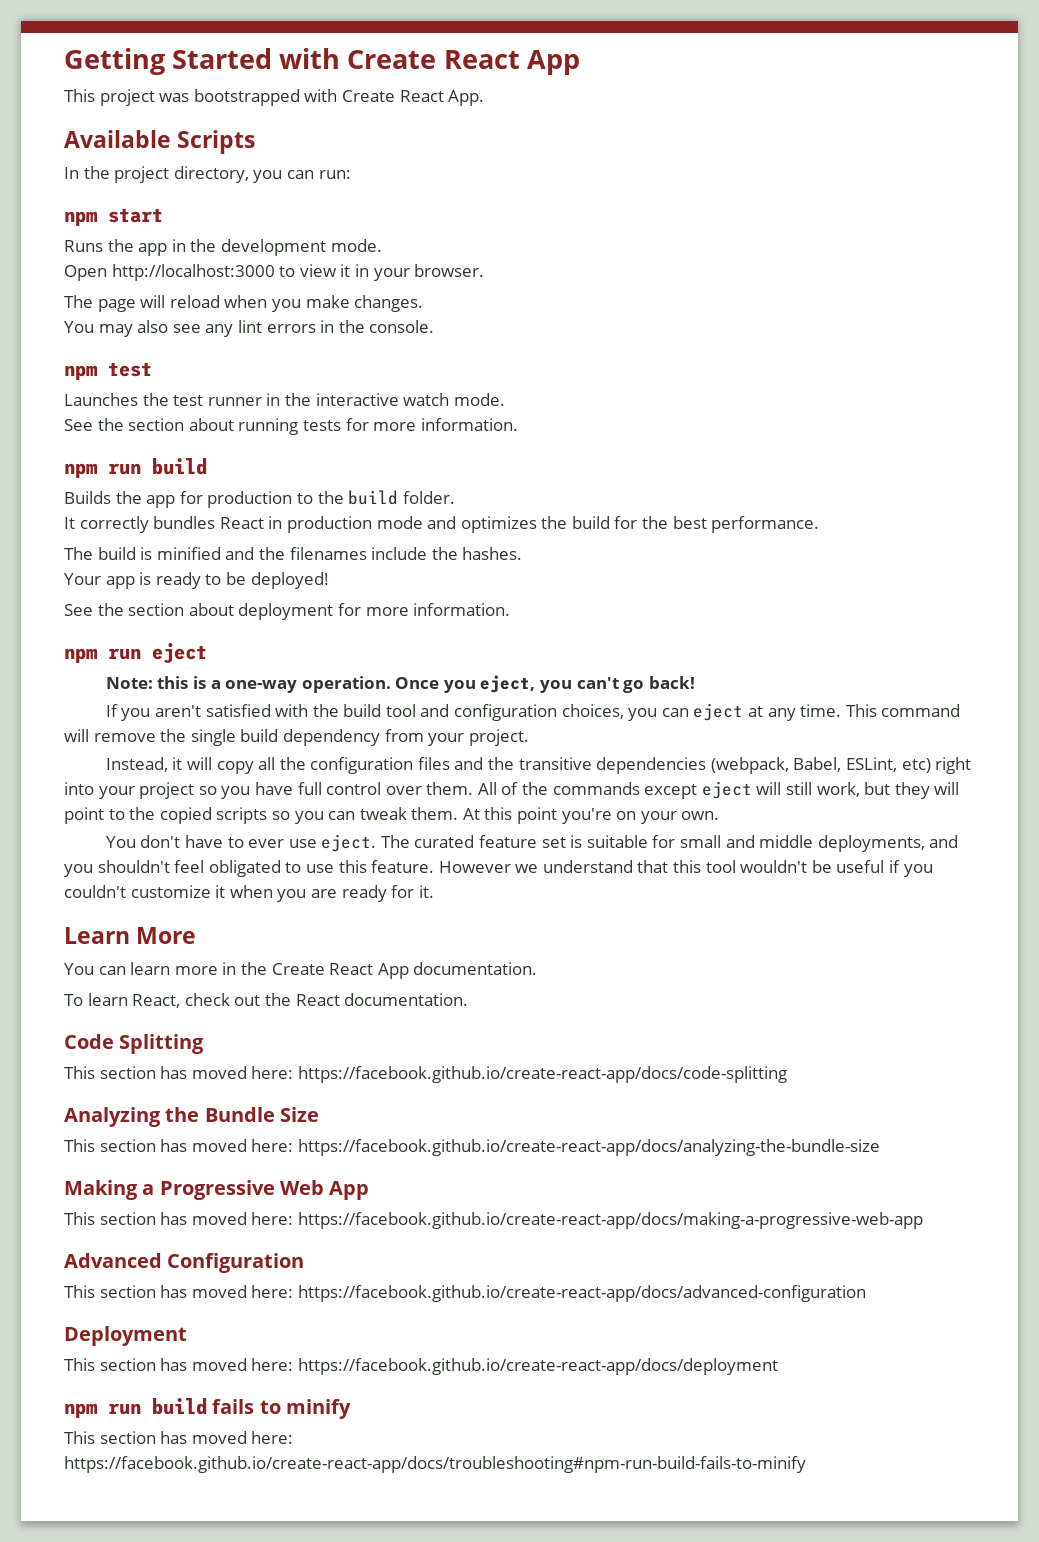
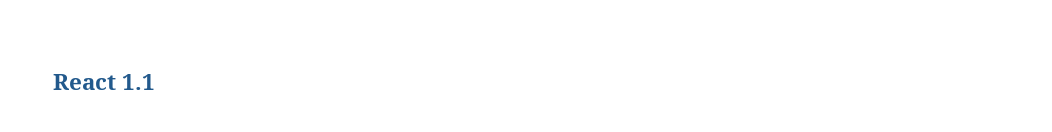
[64,48,580,75] [64,89,485,106] [64,130,256,154] [64,166,351,183] [64,208,163,226] [64,239,382,256] [64,264,485,281] [64,295,424,312] [64,320,435,337] [64,362,152,380] [64,393,505,406] [64,418,518,435] [64,458,207,478] [64,490,455,508] [64,516,820,533] [64,547,523,560] [64,572,329,589] [64,603,511,620] [64,643,207,663] [105,675,695,693] [105,703,961,721] [64,729,529,746] [105,757,972,774] [64,781,960,799] [64,807,720,824] [105,834,959,852] [64,860,933,877] [64,885,434,902] [64,927,197,944] [64,962,538,979] [64,993,469,1008] [64,1034,205,1054] [64,1066,787,1083] [64,1107,319,1127] [64,1139,880,1156] [64,1180,370,1200] [64,1212,923,1229] [64,1253,305,1273] [64,1285,866,1302] [64,1326,187,1346] [64,1358,778,1375] [64,1398,351,1419] [64,1431,294,1444] [64,1456,806,1473] Getting Started with Create React App // This project was bootstrapped with Create React App. // Available Scripts // In the project directory, you can run: // npm start // Runs the app in the development mode. // Open http://localhost:3000 to view it in your browser. // The page will reload when you make changes. // You may also see any lint errors in the console. // npm test // Launches the test runner in the interactive watch mode. // See the section about running tests for more information. // npm run build // Builds the app for production to the build folder. // It correctly bundles React in production mode and optimizes the build for the best performance. // The build is minified and the filenames include the hashes. // Your app is ready to be deployed! // See the section about deployment for more information. // npm run eject // Note: this is a one-way operation. Once you eject, you can't go back! // If you aren't satisfied with the build tool and configuration choices, you can eject at any time. This command will remove the single build dependency from your project. // Instead, it will copy all the configuration files and the transitive dependencies (webpack, Babel, ESLint, etc) right into your project so you have full control over them. All of the commands except eject will still work, but they will point to the copied scripts so you can tweak them. At this point you're on your own. // You don't have to ever use eject. The curated feature set is suitable for small and middle deployments, and you shouldn't feel obligated to use this feature. However we understand that this tool wouldn't be useful if you couldn't customize it when you are ready for it. // Learn More // You can learn more in the Create React App documentation. // To learn React, check out the React documentation. // Code Splitting // This section has moved here: https://facebook.github.io/create-react-app/docs/code-splitting // Analyzing the Bundle Size // This section has moved here: https://facebook.github.io/create-react-app/docs/analyzing-the-bundle-size // Making a Progressive Web App // This section has moved here: https://facebook.github.io/create-react-app/docs/making-a-progressive-web-app // Advanced Configuration // This section has moved here: https://facebook.github.io/create-react-app/docs/advanced-configuration // Deployment // This section has moved here: https://facebook.github.io/create-react-app/docs/deployment // npm run build fails to minify // This section has moved here: https://facebook.github.io/create-react-app/docs/troubleshooting#npm-run-build-fails-to-minify -> [53,74,156,90] React 1.1

